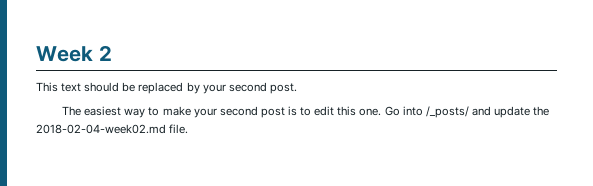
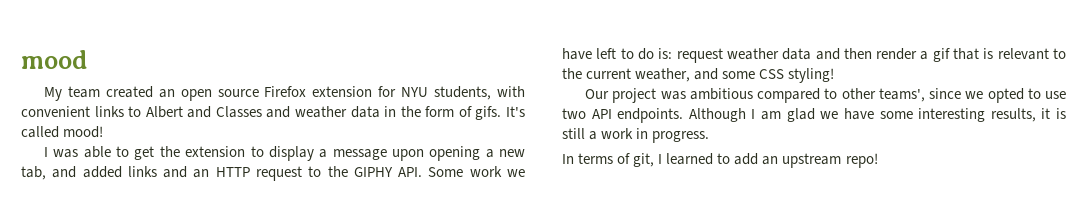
[36,45,112,62] [36,82,297,94] [62,106,550,118] [36,124,189,134] Week 2 // This text should be replaced by your second post. // The easiest way to make your second post is to edit this one. Go into /_posts/ and update the 2018-02-04-week02.md file. -> [21,50,87,69] [44,86,526,101] [21,106,525,120] [21,126,104,138] [44,146,525,161] [21,166,525,181] [562,48,1066,63] [562,68,835,83] [585,88,1066,103] [562,108,1067,123] [562,128,710,143] [562,153,878,168] mood // My team created an open source Firefox extension for NYU students, with convenient links to Albert and Classes and weather data in the form of gifs. It's called mood! // I was able to get the extension to display a message upon opening a new tab, and added links and an HTTP request to the GIPHY API. Some work we have left to do is: request weather data and then render a gif that is relevant to the current weather, and some CSS styling! // Our project was ambitious compared to other teams', since we opted to use two API endpoints. Although I am glad we have some interesting results, it is still a work in progress. // In terms of git, I learned to add an upstream repo!

